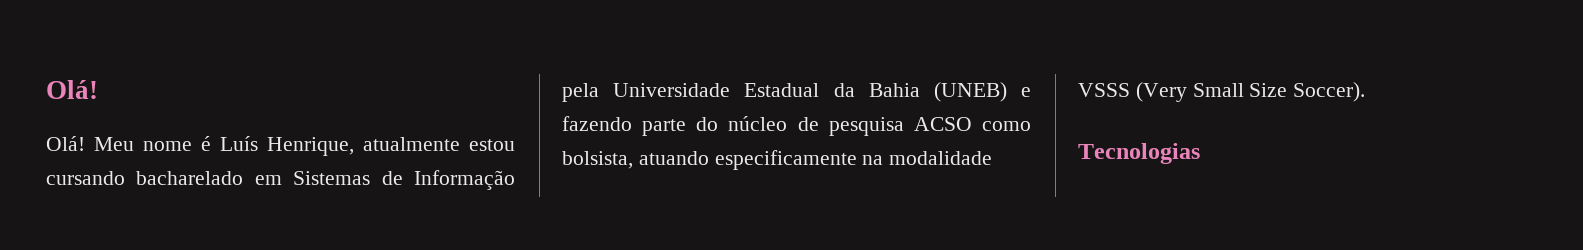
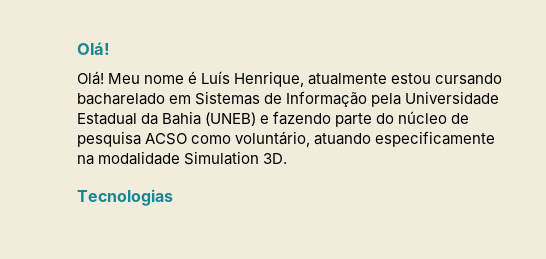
[562,151,633,169] bolsista, -> [235,131,311,147] voluntário,
[1078,82,1366,102] VSSS (Very Small Size Soccer). -> [184,151,288,165] Simulation 3D.

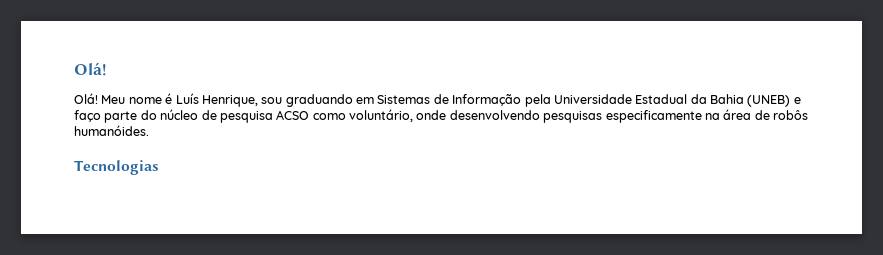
[308,73,503,85] [77,93,165,105] atualmente estou cursando bacharelado -> [261,94,353,107] sou graduando
[273,111,332,125] fazendo -> [74,110,101,122] faço
[314,131,496,147] [77,151,288,165] atuando especificamente na modalidade Simulation 3D. -> [416,109,808,123] [74,125,149,136] onde desenvolvendo pesquisas especificamente na área de robôs humanóides.

